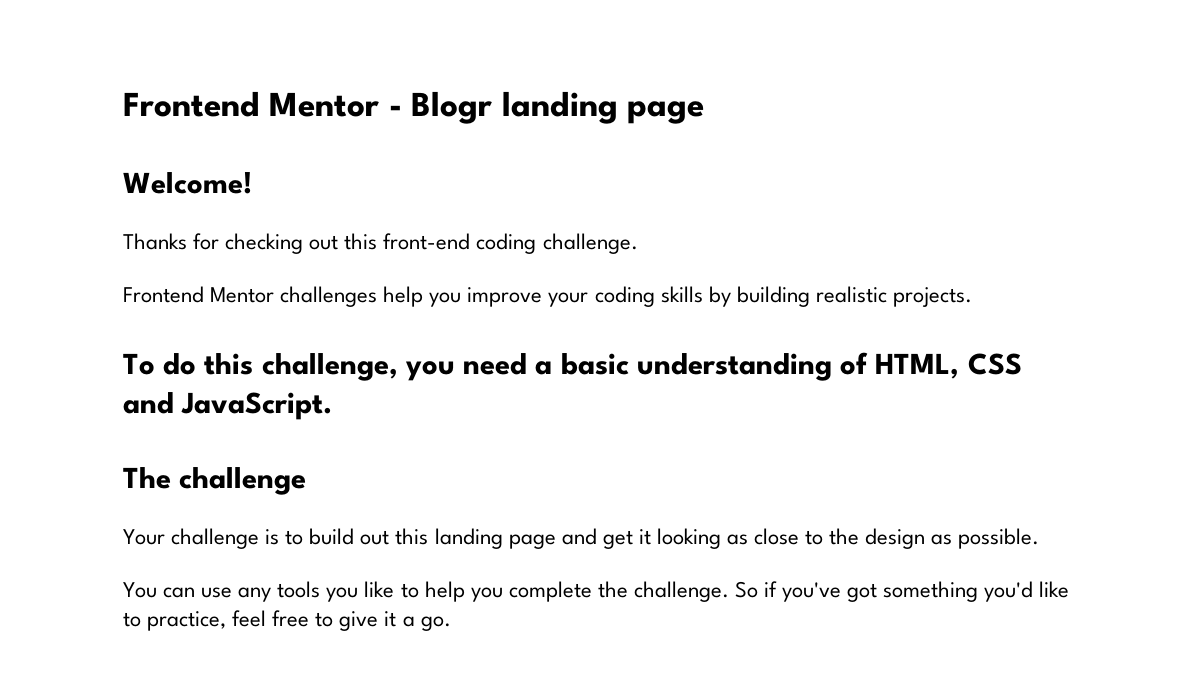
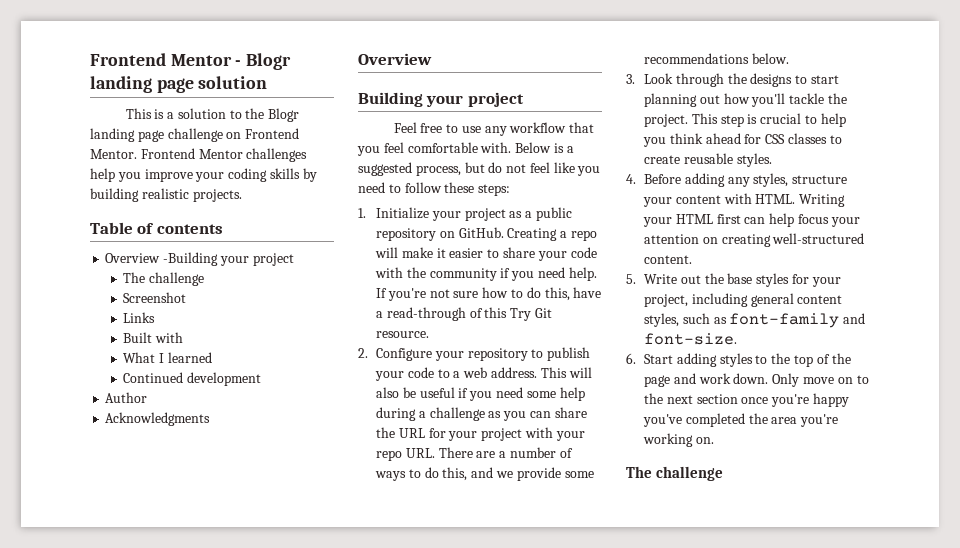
[123,172,252,194] [123,233,638,254] // Welcome! // Thanks for checking out this front-end coding challenge. // -> [198,76,268,89] [125,108,300,122] [90,128,300,142] [90,149,137,159] solution // This is a solution to the Blogr landing page challenge on Frontend Mentor.
[123,352,1022,381] [123,392,333,420] [123,467,307,495] [123,528,1040,549] [123,581,1070,602] [123,610,451,631] To do this challenge, you need a basic understanding of HTML, CSS and JavaScript. // The challenge // Your challenge is to build out this landing page and get it looking as close to the design as possible. // You can use any tools you like to help you complete the challenge. So if you've got something you'd like to practice, feel free to give it a go. -> [90,222,223,234] [105,252,294,266] [123,272,205,286] [123,292,187,303] [123,312,156,323] [123,332,184,343] [123,352,213,363] [123,372,262,386] [105,392,148,403] [105,412,211,426] [358,53,432,65] [358,92,524,107] [393,122,595,136] [357,142,574,156] [358,162,601,176] [358,182,511,196] [358,207,572,221] [376,227,597,241] [375,247,597,261] [375,267,597,281] [376,287,602,301] [376,307,552,321] [376,331,430,338] [358,347,591,361] [375,367,592,381] [376,387,585,401] [376,407,587,421] [376,427,585,441] [376,447,573,461] [375,467,594,481] [644,53,789,64] [626,73,839,87] [644,93,847,107] [644,113,846,127] [643,133,842,147] [644,153,772,167] [626,173,848,187] [643,193,846,207] [643,213,860,227] [644,233,865,247] [644,255,693,264] [626,273,841,287] [644,293,843,307] [644,313,866,328] [644,333,738,345] [626,353,851,367] [644,373,869,387] [644,393,849,407] [643,413,839,427] [643,433,714,447] [626,466,724,481] Table of contents // Overview -Building your project // The challenge // Screenshot // Links // Built with // What I learned // Continued development // Author // Acknowledgments // Overview // Building your project // Feel free to use any workflow that you feel comfortable with. Below is a suggested process, but do not feel like you need to follow these steps: // 1. Initialize your project as a public repository on GitHub. Creating a repo will make it easier to share your code with the community if you need help. If you're not sure how to do this, have a read-through of this Try Git resource. // 2. Configure your repository to publish your code to a web address. This will also be useful if you need some help during a challenge as you can share the URL for your project with your repo URL. There are a number of ways to do this, and we provide some recommendations below. // 3. Look through the designs to start planning out how you'll tackle the project. This step is crucial to help you think ahead for CSS classes to create reusable styles. // 4. Before adding any styles, structure your content with HTML. Writing your HTML first can help focus your attention on creating well-structured content. // 5. Write out the base styles for your project, including general content styles, such as font-family and font-size. // 6. Start adding styles to the top of the page and work down. Only move on to the next section once you're happy you've completed the area you're working on. // The challenge

